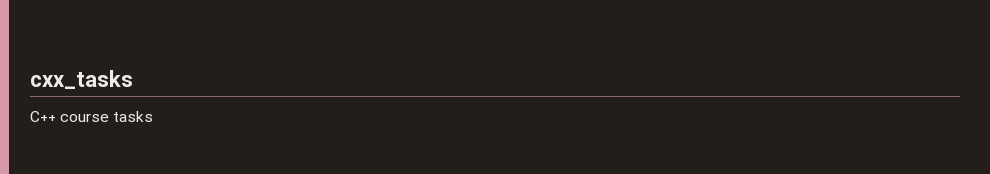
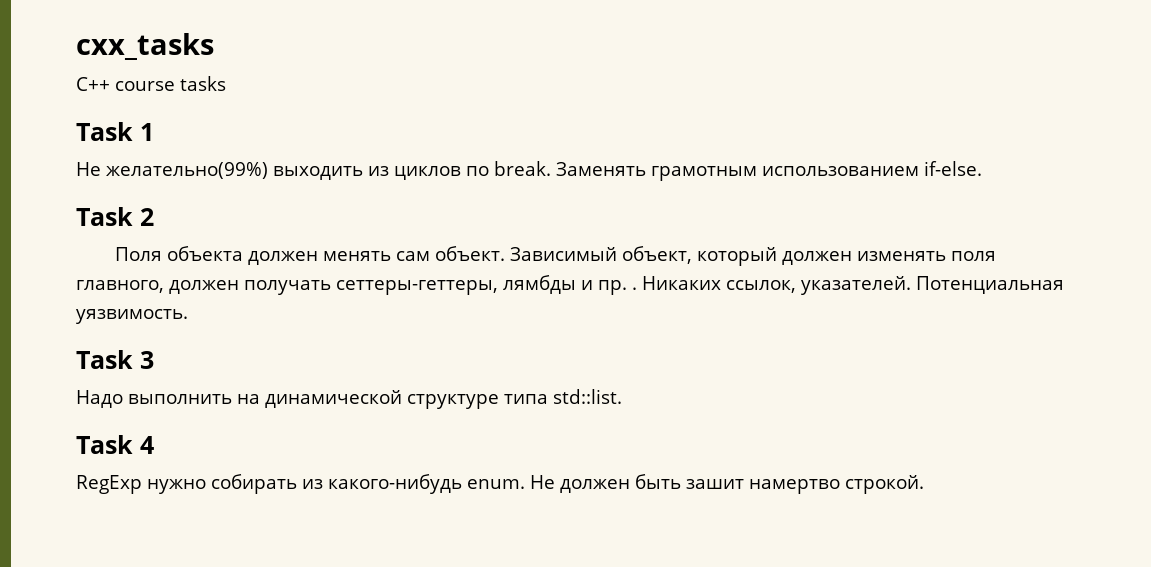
(154, 116) none -> [76,122,154,141] [76,161,982,181] [76,207,154,226] [115,246,997,266] [76,275,1064,295] [76,309,188,324] [76,350,154,369] [76,389,622,409] [76,435,154,454] [76,474,924,494] // Task 1 // Не желательно(99%) выходить из циклов по break. Заменять грамотным использованием if-else. // Task 2 // Поля объекта должен менять сам объект. Зависимый объект, который должен изменять поля главного, должен получать сеттеры-геттеры, лямбды и пр. . Никаких ссылок, указателей. Потенциальная уязвимость. // Task 3 // Надо выполнить на динамической структуре типа std::list. // Task 4 // RegExp нужно собирать из какого-нибудь enum. Не должен быть зашит намертво строкой.

